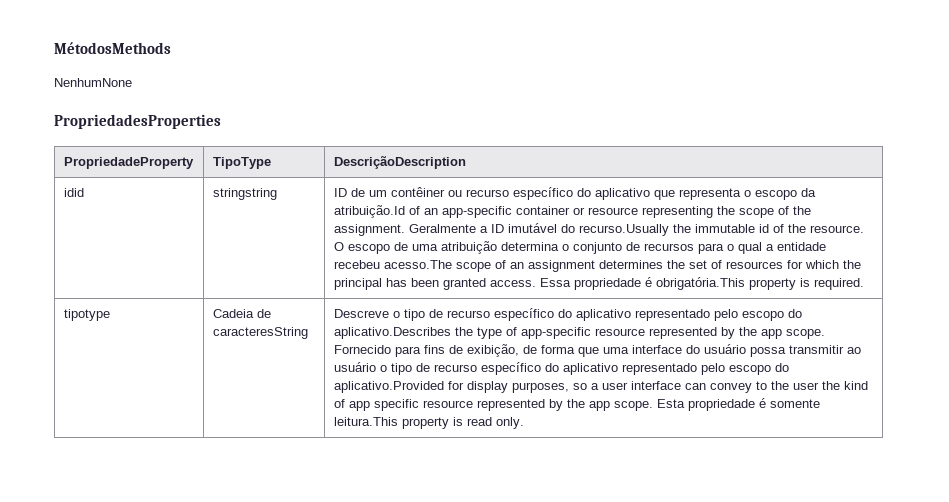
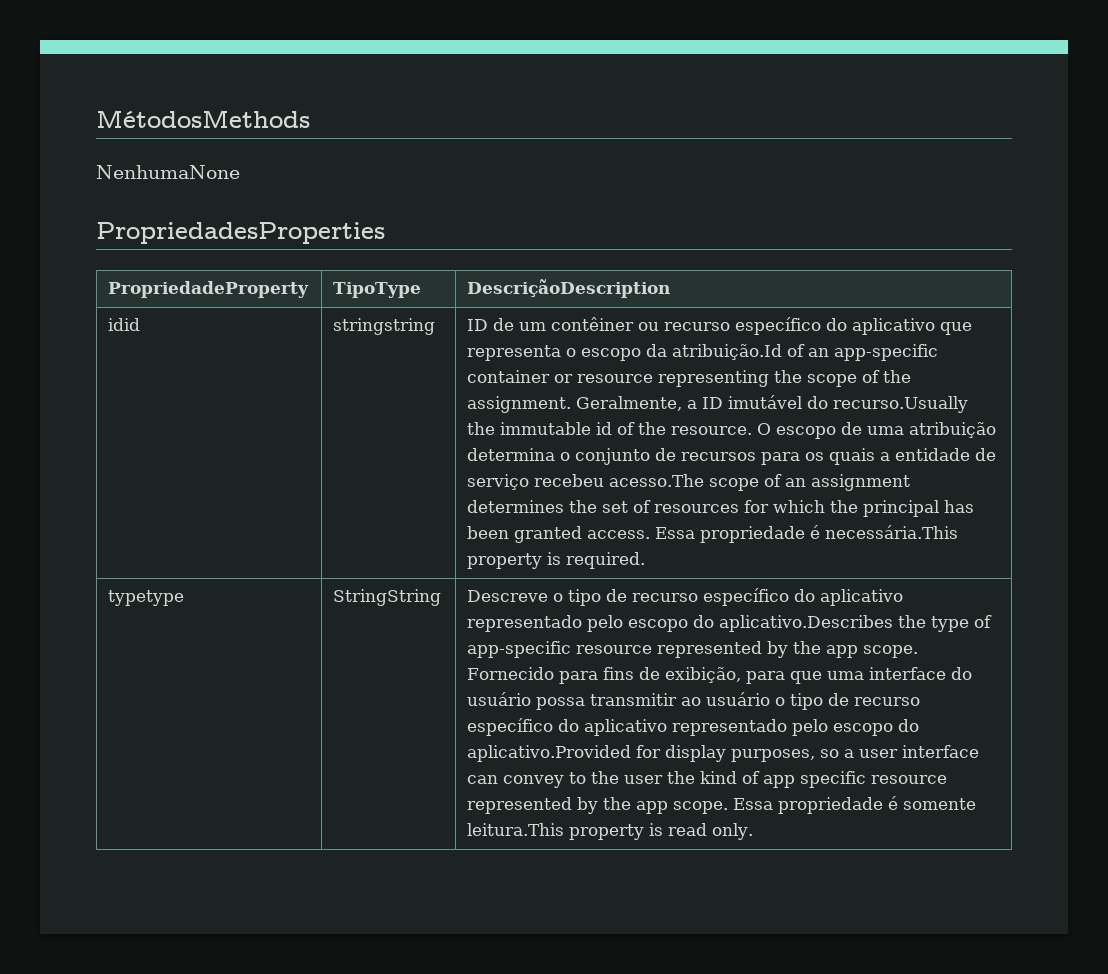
[54,78,132,87] NenhumNone -> [96,165,240,179] NenhumaNone
[408,224,476,233] Geralmente -> [576,396,683,411] Geralmente,
[726,242,826,254] o qual a entidade -> [805,448,997,465] [467,474,530,490] os quais a entidade de serviço
[655,277,745,290] obrigatória.This -> [825,525,959,539] necessária.This
[63,309,110,321] [212,309,271,318] [212,327,308,339] tipotype | Cadeia de caracteresString -> [108,590,185,606] [333,589,442,606] typetype | StringString
[522,345,575,354] de forma -> [746,671,786,684] para
[656,399,685,408] Esta -> [733,798,774,810] Essa

